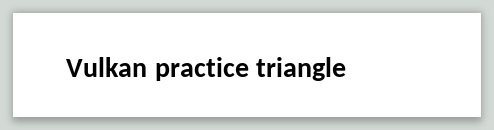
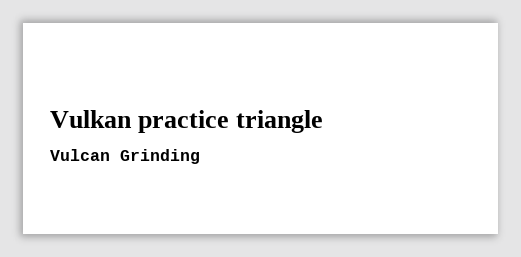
(347, 69) none -> [50,149,200,164] // Vulcan Grinding

